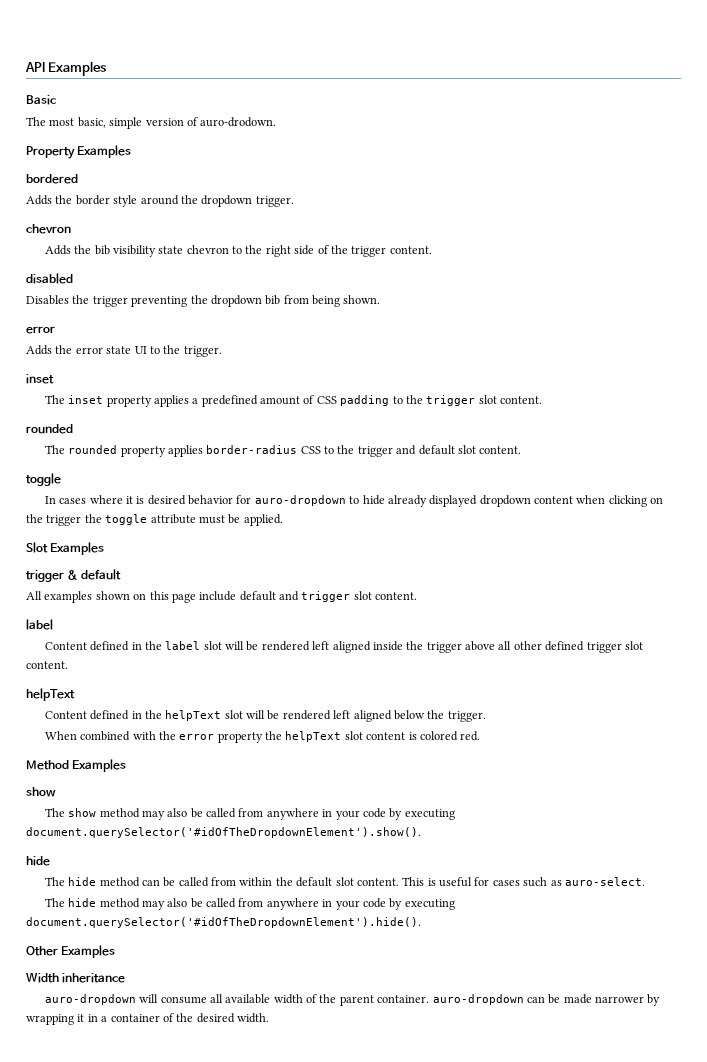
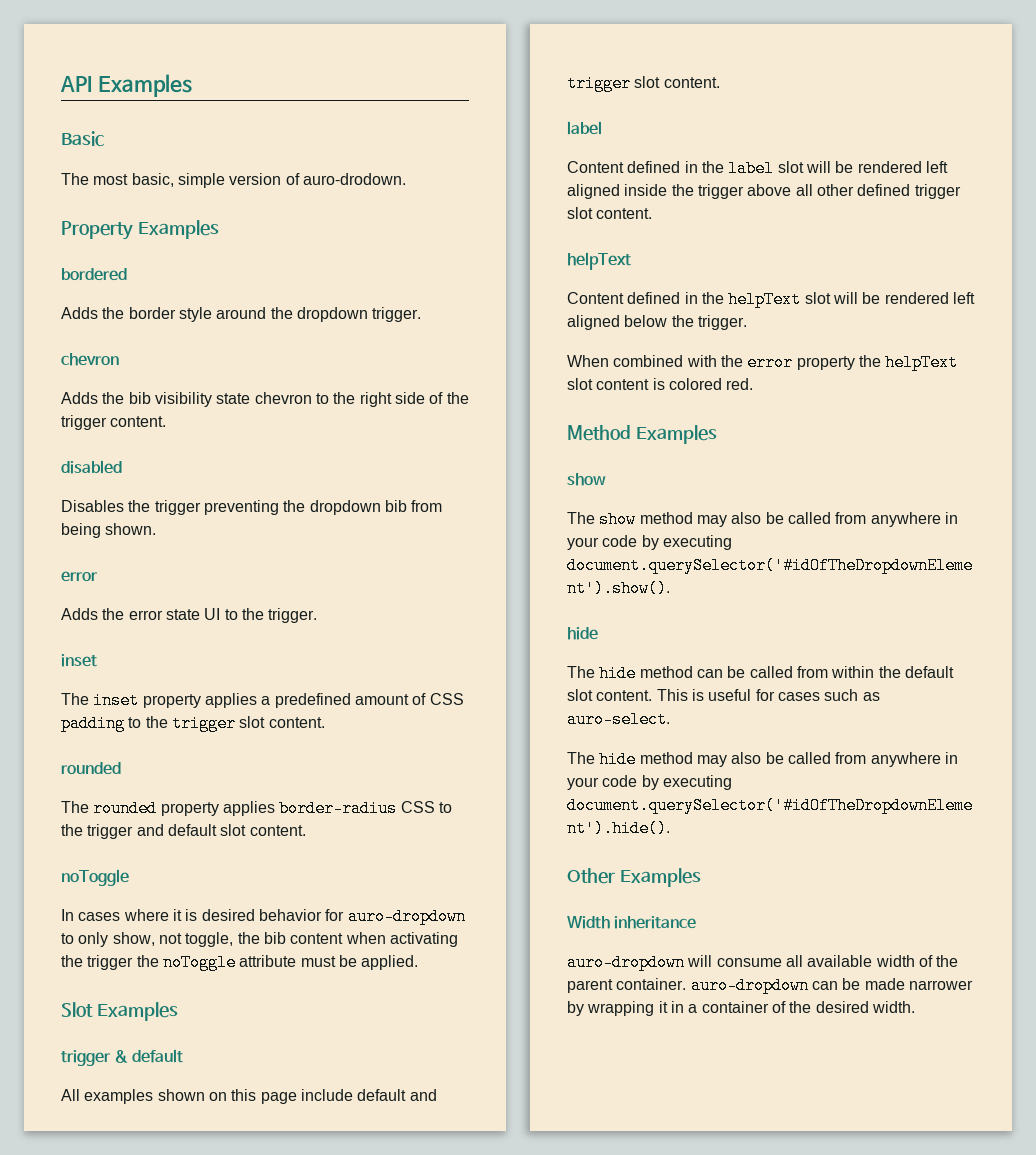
[26,473,61,486] toggle -> [61,869,129,886] noToggle
[362,495,664,507] hide already displayed dropdown content when clicking on -> [78,932,458,947] only show, not toggle, the bib content when activating
[105,514,148,525] toggle -> [162,954,236,971] noToggle

